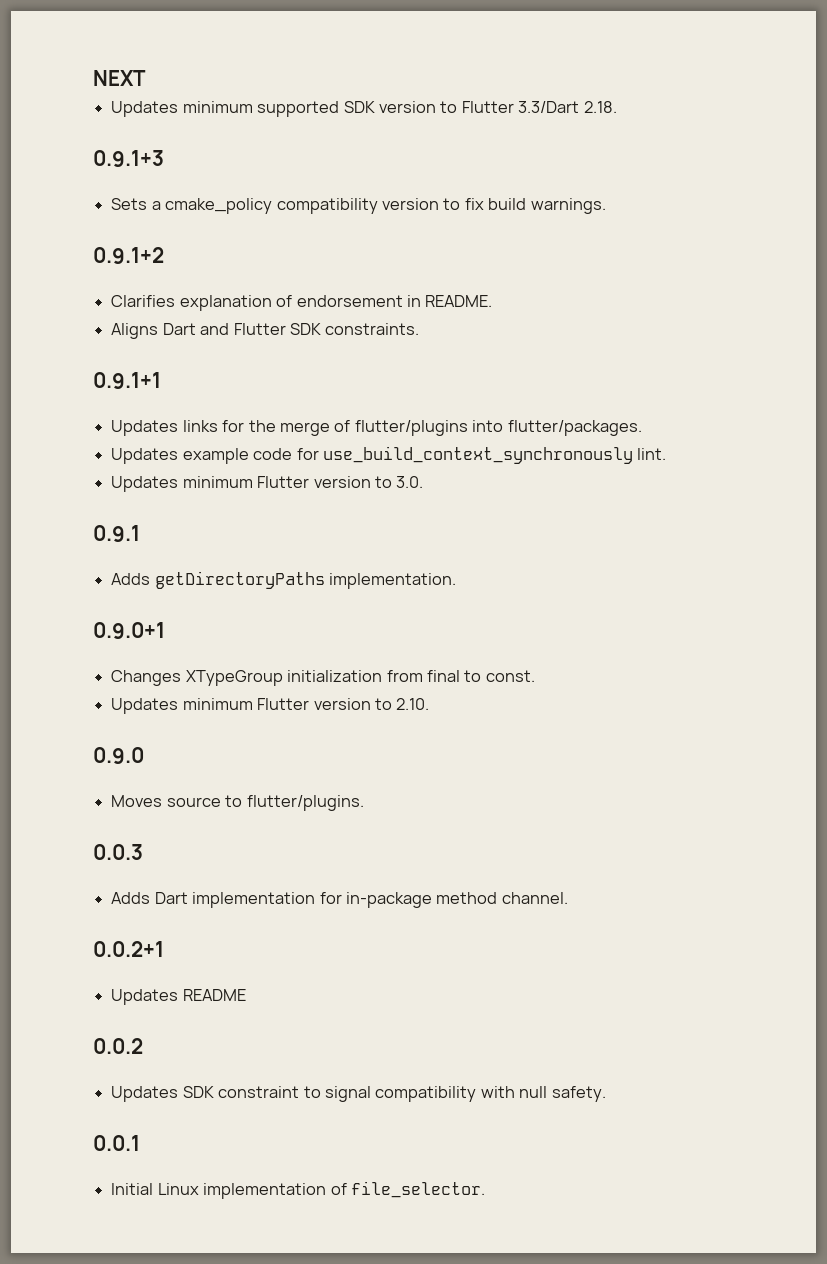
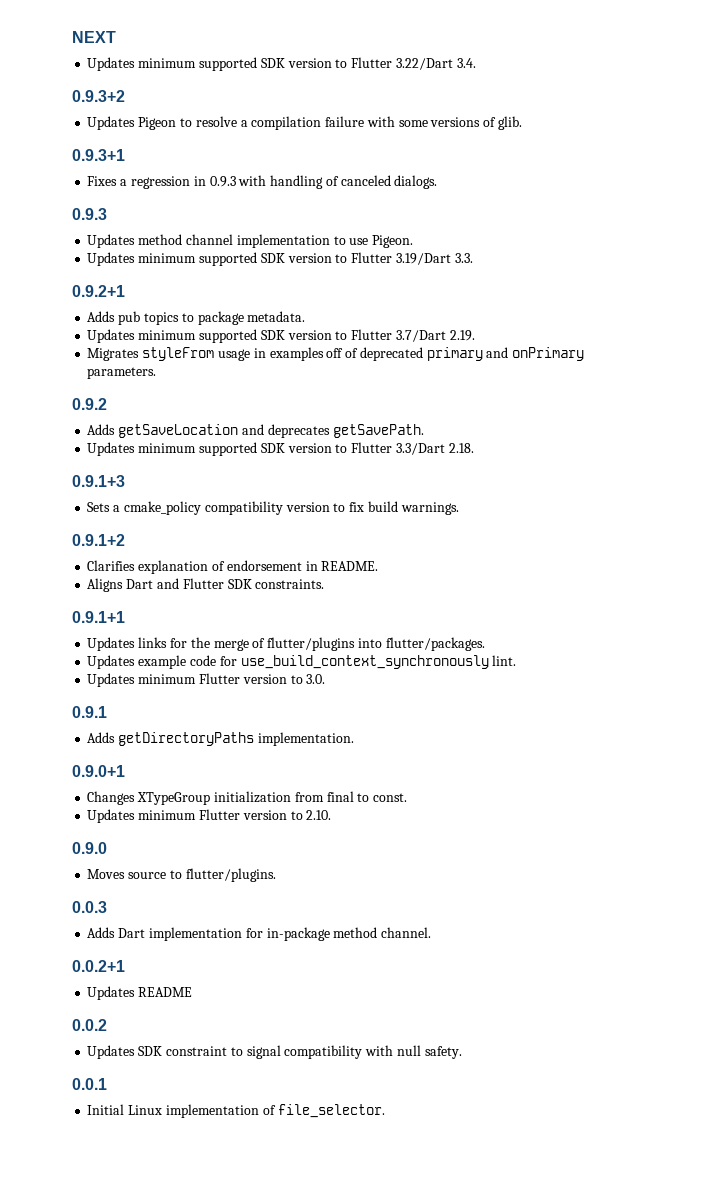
(146, 78) none -> [87,57,476,71] [72,90,125,102] [87,116,522,130] [72,149,125,161] [87,175,438,189] [72,208,107,220] [87,234,414,248] [87,252,473,266] [72,285,125,297] [87,311,306,325] [87,329,475,343] [87,347,585,361] [87,367,157,379] [72,398,107,410] [87,424,424,438] // Updates minimum supported SDK version to Flutter 3.22/Dart 3.4. // 0.9.3+2 // Updates Pigeon to resolve a compilation failure with some versions of glib. // 0.9.3+1 // Fixes a regression in 0.9.3 with handling of canceled dialogs. // 0.9.3 // Updates method channel implementation to use Pigeon. // Updates minimum supported SDK version to Flutter 3.19/Dart 3.3. // 0.9.2+1 // Adds pub topics to package metadata. // Updates minimum supported SDK version to Flutter 3.7/Dart 2.19. // Migrates styleFrom usage in examples off of deprecated primary and onPrimary parameters. // 0.9.2 // Adds getSaveLocation and deprecates getSavePath.

